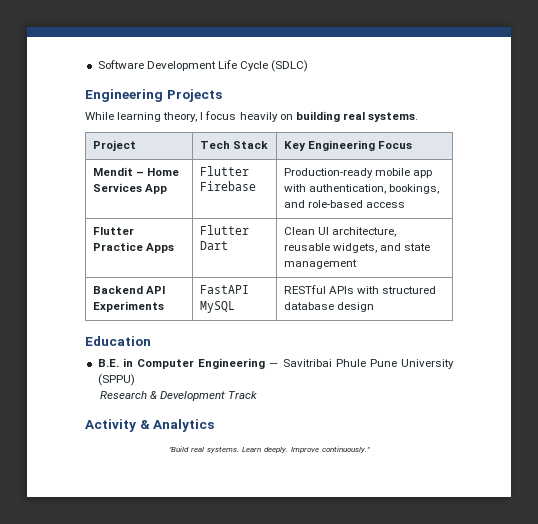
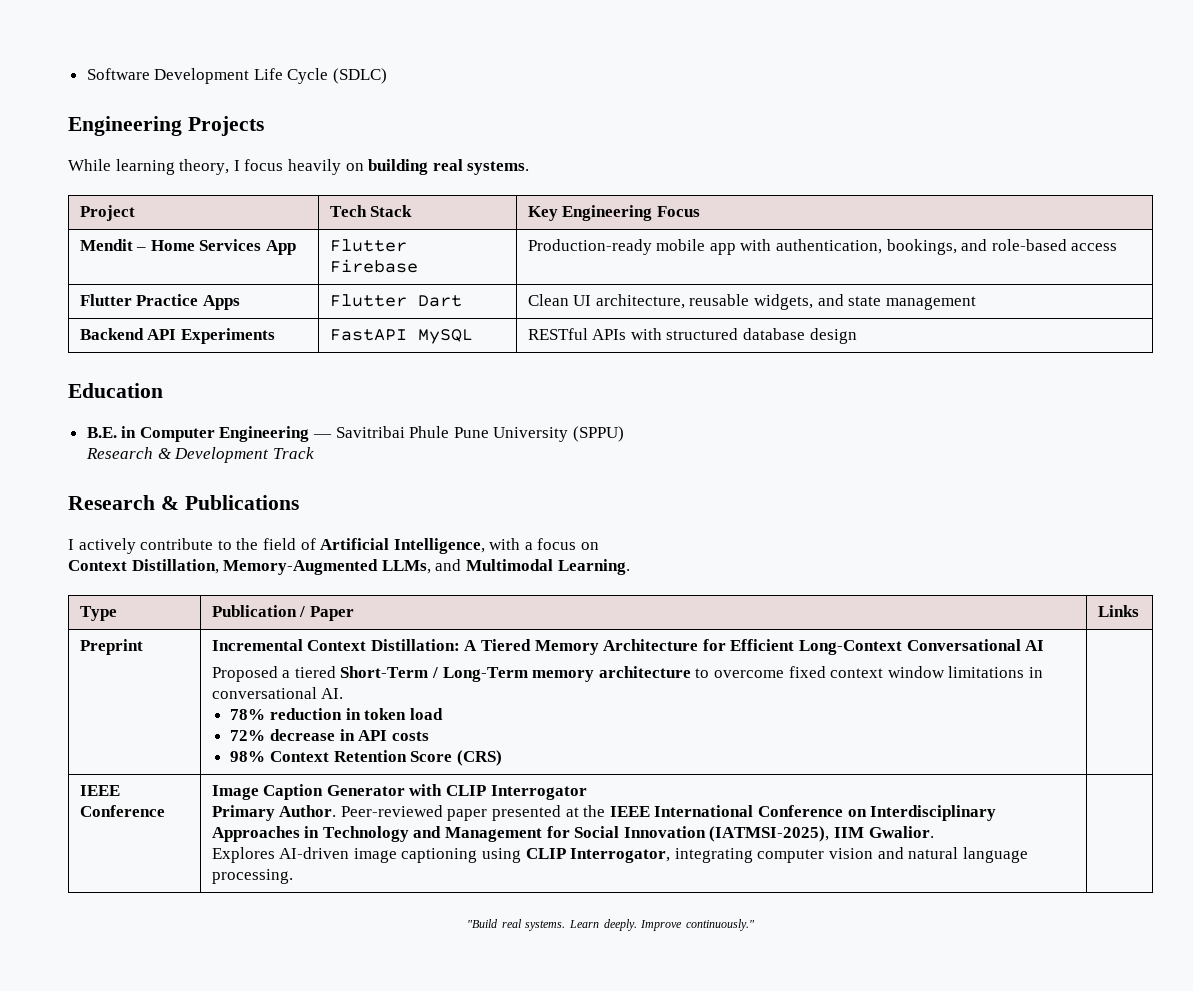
[85,419,215,432] Activity & Analytics -> [68,495,299,510] [68,538,600,554] [68,559,630,575] [79,606,117,621] [211,605,354,621] [1097,605,1139,617] [79,639,143,655] [211,639,1045,655] [211,666,1043,682] [211,687,344,699] [230,708,443,720] [230,729,429,741] [230,750,502,766] [79,785,120,796] [79,805,165,817] [211,784,587,800] [211,805,997,821] [211,826,934,842] [211,847,1028,863] [211,869,293,884] Research & Publications // I actively contribute to the field of Artificial Intelligence, with a focus on // Context Distillation, Memory-Augmented LLMs, and Multimodal Learning. // Type | Publication / Paper | Links // Preprint | Incremental Context Distillation: A Tiered Memory Architecture for Efficient Long-Context Conversational AI // Proposed a tiered Short-Term / Long-Term memory architecture to overcome fixed context window limitations in conversational AI. // 78% reduction in token load // 72% decrease in API costs // 98% Context Retention Score (CRS) | // IEEE Conference | Image Caption Generator with CLIP Interrogator // Primary Author. Peer-reviewed paper presented at the IEEE International Conference on Interdisciplinary Approaches in Technology and Management for Social Innovation (IATMSI-2025), IIM Gwalior. // Explores AI-driven image captioning using CLIP Interrogator, integrating computer vision and natural language processing. |

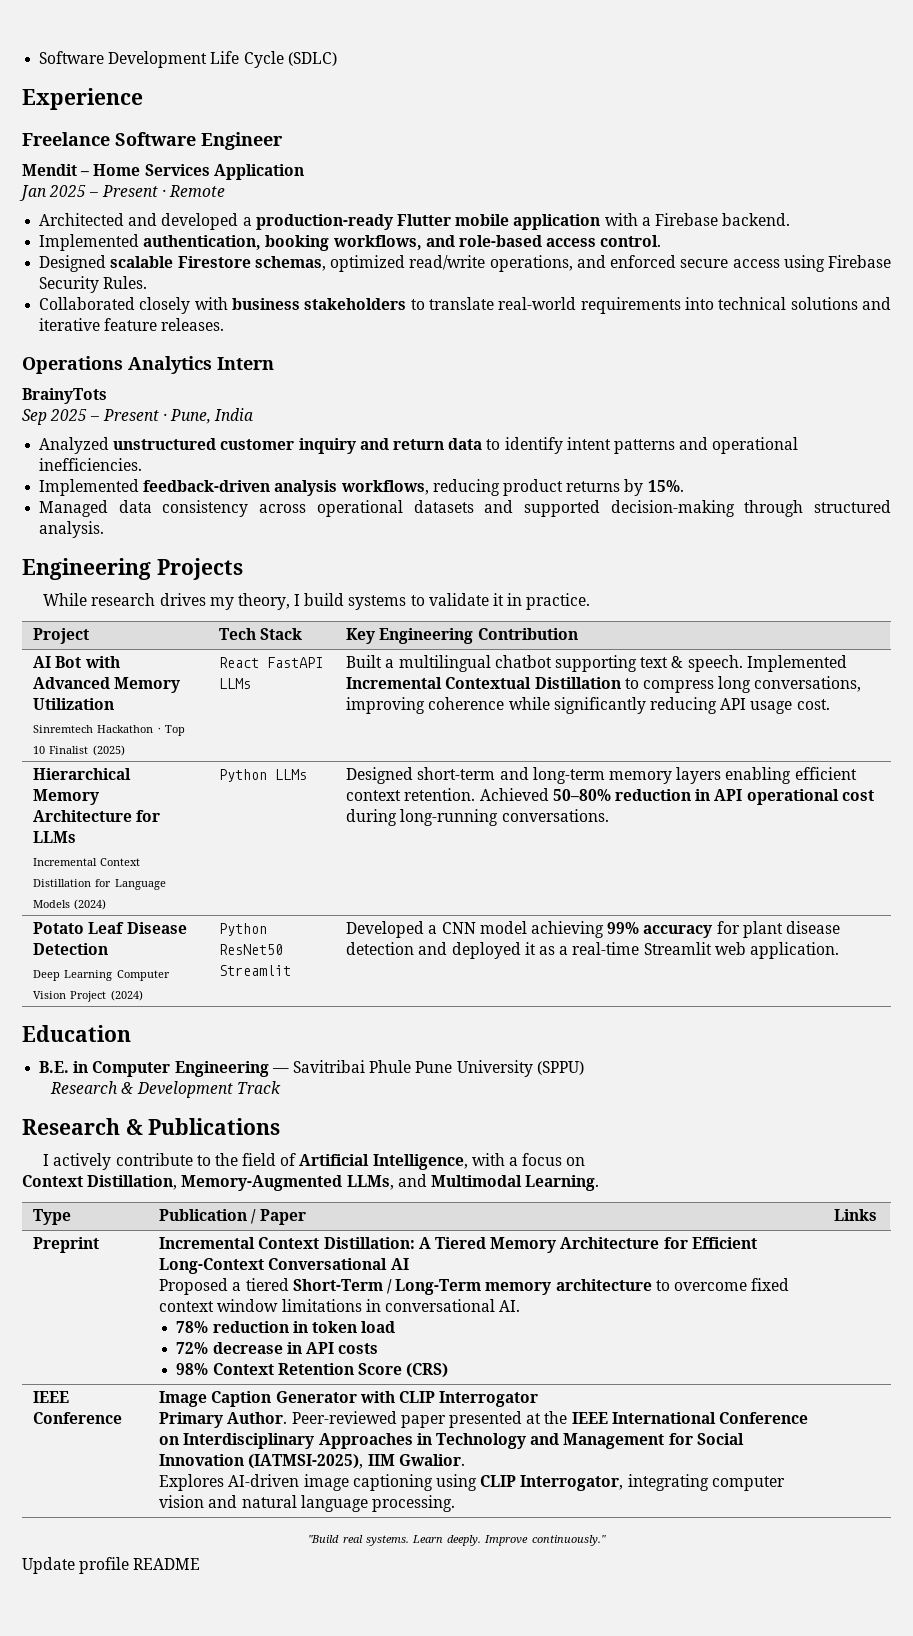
[68,116,264,136] [68,159,530,175] Engineering Projects // While learning theory, I focus heavily on building real systems. -> [22,88,143,110] [22,132,283,150] [22,164,304,180] [19,185,225,201] [39,213,791,230] [39,234,662,251] [39,255,891,272] [39,276,148,293] [39,297,891,314] [39,318,225,331] [22,356,274,374] [22,388,107,404] [22,408,254,425] [39,437,799,454] [39,458,143,471] [39,479,684,496] [39,500,892,517] [39,521,105,538] [22,558,243,580] [43,593,591,610] Experience // Freelance Software Engineer // Mendit – Home Services Application // Jan 2025 – Present · Remote // Architected and developed a production-ready Flutter mobile application with a Firebase backend. // Implemented authentication, booking workflows, and role-based access control. // Designed scalable Firestore schemas, optimized read/write operations, and enforced secure access using Firebase Security Rules. // Collaborated closely with business stakeholders to translate real-world requirements into technical solutions and iterative feature releases. // Operations Analytics Intern // BrainyTots // Sep 2025 – Present · Pune, India // Analyzed unstructured customer inquiry and return data to identify intent patterns and operational inefficiencies. // Implemented feedback-driven analysis workflows, reducing product returns by 15%. // Managed data consistency across operational datasets and supported decision-making through structured analysis. // Engineering Projects // While research drives my theory, I build systems to validate it in practice.
[656,206,700,217] [79,239,297,255] [329,239,407,252] [329,259,418,273] [527,239,1118,255] [79,294,240,310] [329,294,462,307] [527,294,976,310] [79,328,275,344] [329,329,473,344] [527,328,857,344] Focus // Mendit – Home Services App | Flutter Firebase | Production-ready mobile app with authentication, bookings, and role-based access // Flutter Practice Apps | Flutter Dart | Clean UI architecture, reusable widgets, and state management // Backend API Experiments | FastAPI MySQL | RESTful APIs with structured database design -> [477,628,578,640] [33,656,120,668] [33,677,181,693] [33,698,115,710] [33,725,185,736] [33,745,125,756] [219,657,324,668] [219,678,252,689] [346,655,847,672] [346,676,862,693] [346,697,830,714] [33,768,132,780] [33,789,100,805] [33,810,161,822] [33,831,77,843] [33,858,141,866] [33,879,166,890] [33,899,107,910] [219,769,308,782] [346,767,857,784] [346,788,874,805] [346,809,609,826] [33,922,187,934] [33,943,109,955] [33,970,170,981] [33,990,143,1002] [219,923,268,936] [219,944,284,955] [219,965,292,976] [346,921,840,938] [346,942,839,959] Contribution // AI Bot with Advanced Memory Utilization // Sinremtech Hackathon · Top 10 Finalist (2025) | React FastAPI LLMs | Built a multilingual chatbot supporting text & speech. Implemented Incremental Contextual Distillation to compress long conversations, improving coherence while significantly reducing API usage cost. // Hierarchical Memory Architecture for LLMs // Incremental Context Distillation for Language Models (2024) | Python LLMs | Designed short-term and long-term memory layers enabling efficient context retention. Achieved 50–80% reduction in API operational cost during long-running conversations. // Potato Leaf Disease Detection // Deep Learning Computer Vision Project (2024) | Python ResNet50 Streamlit | Developed a CNN model achieving 99% accuracy for plant disease detection and deployed it as a real-time Streamlit web application.
(755, 925) none -> [22,1557,201,1574] // Update profile README

